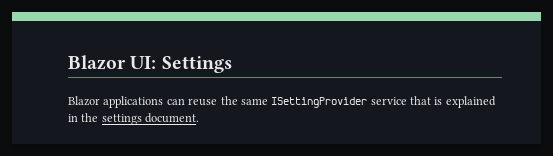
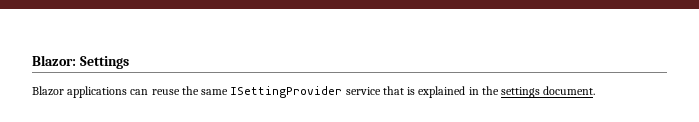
[68,55,157,70] Blazor UI: -> [32,55,76,66] Blazor:

